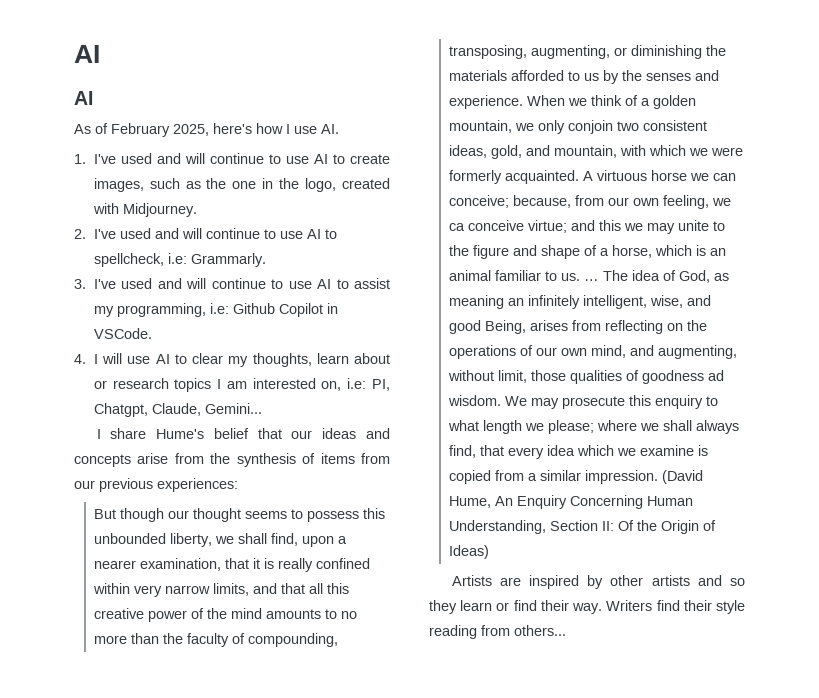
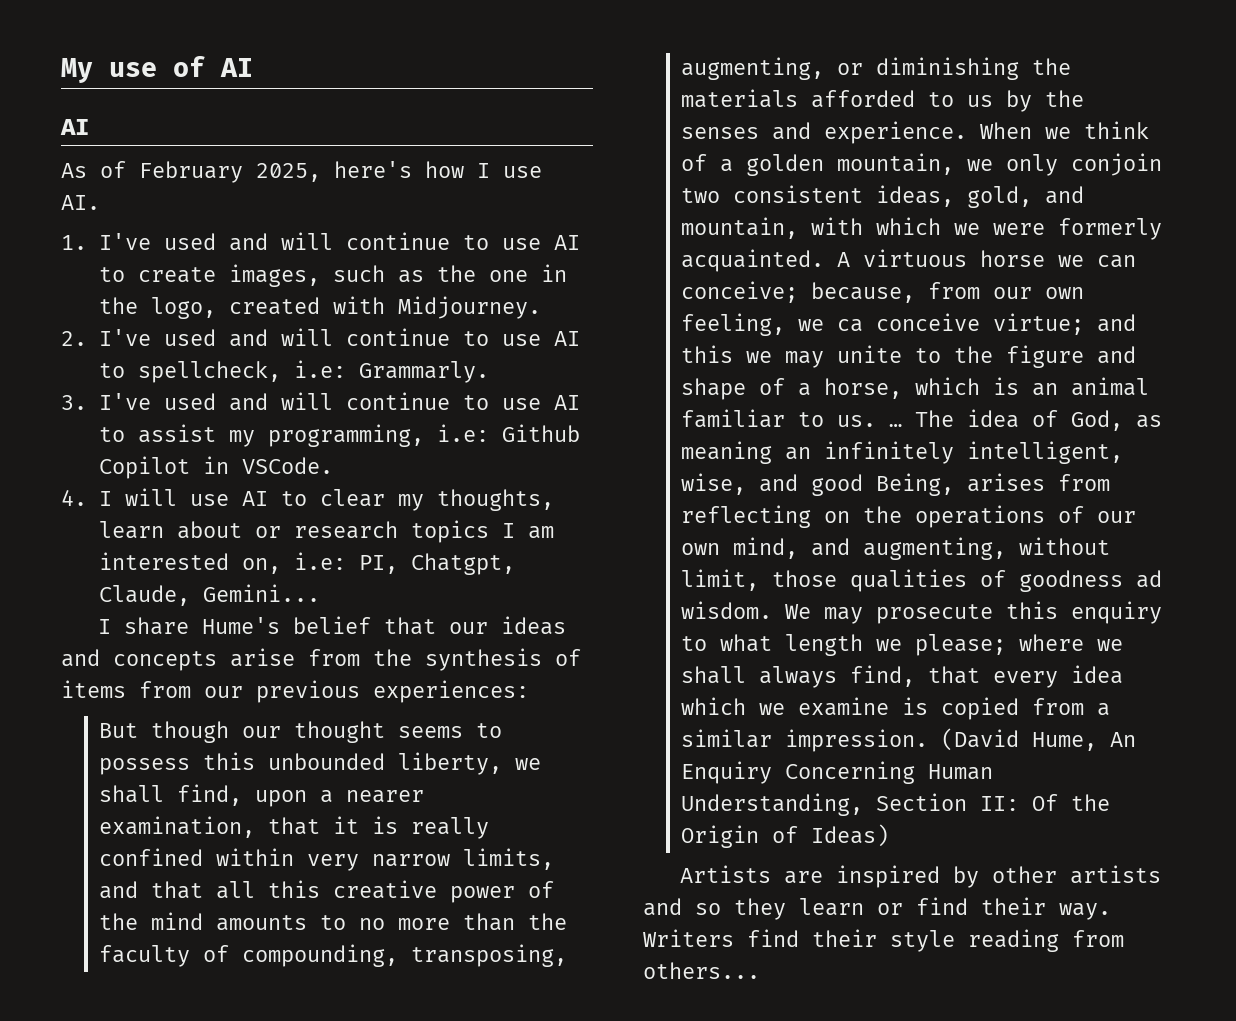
(74, 54) none -> [61,56,205,83] My use of

